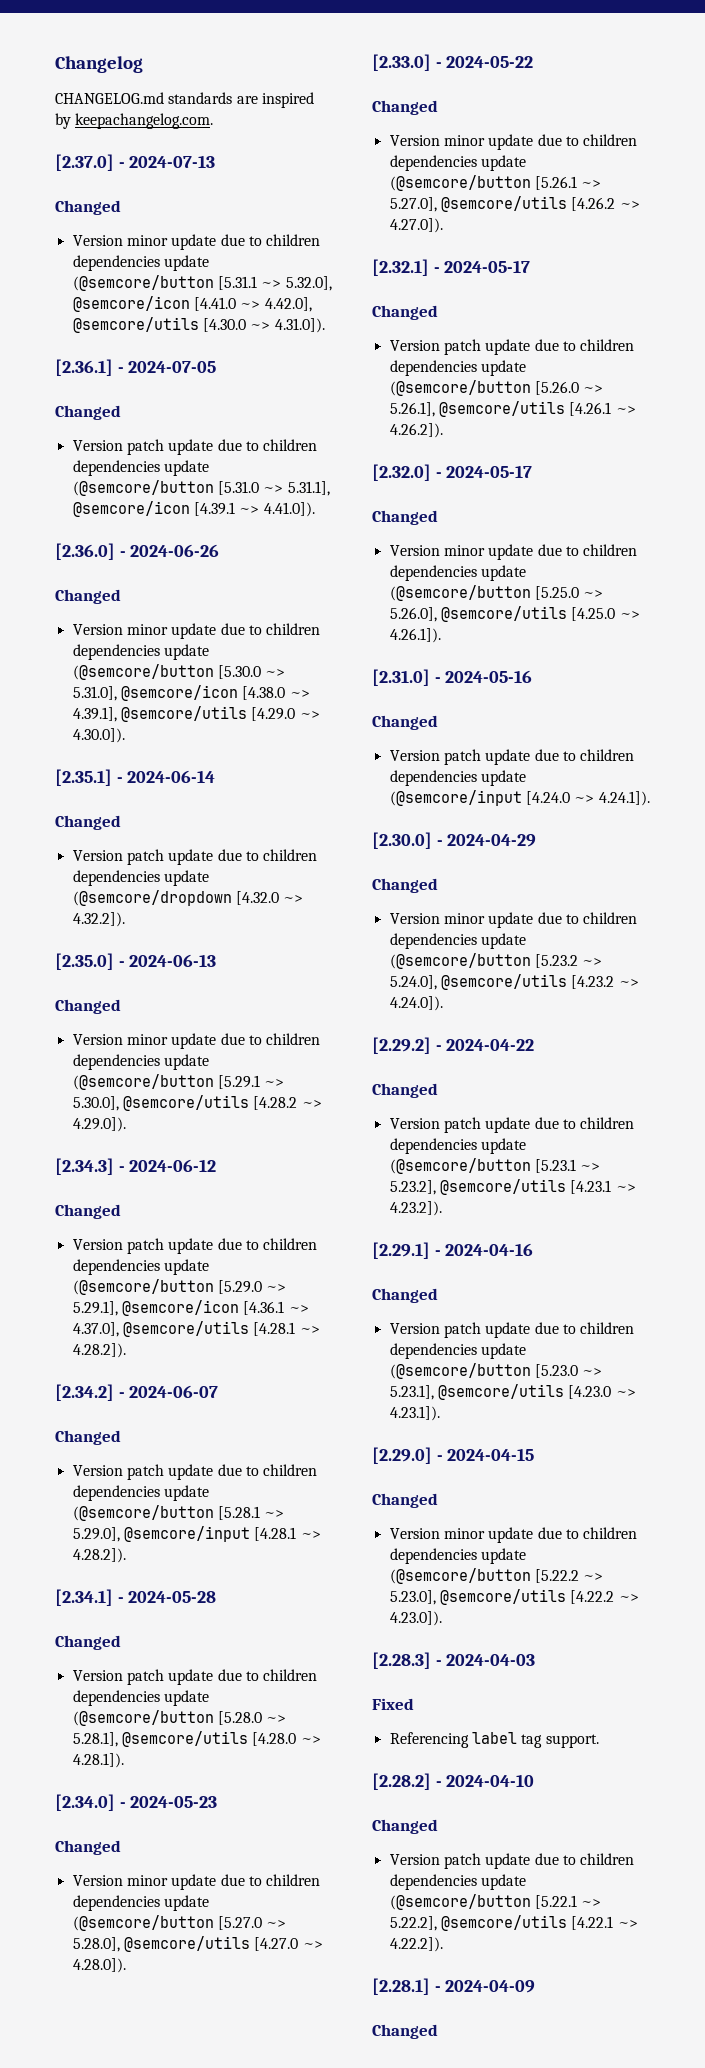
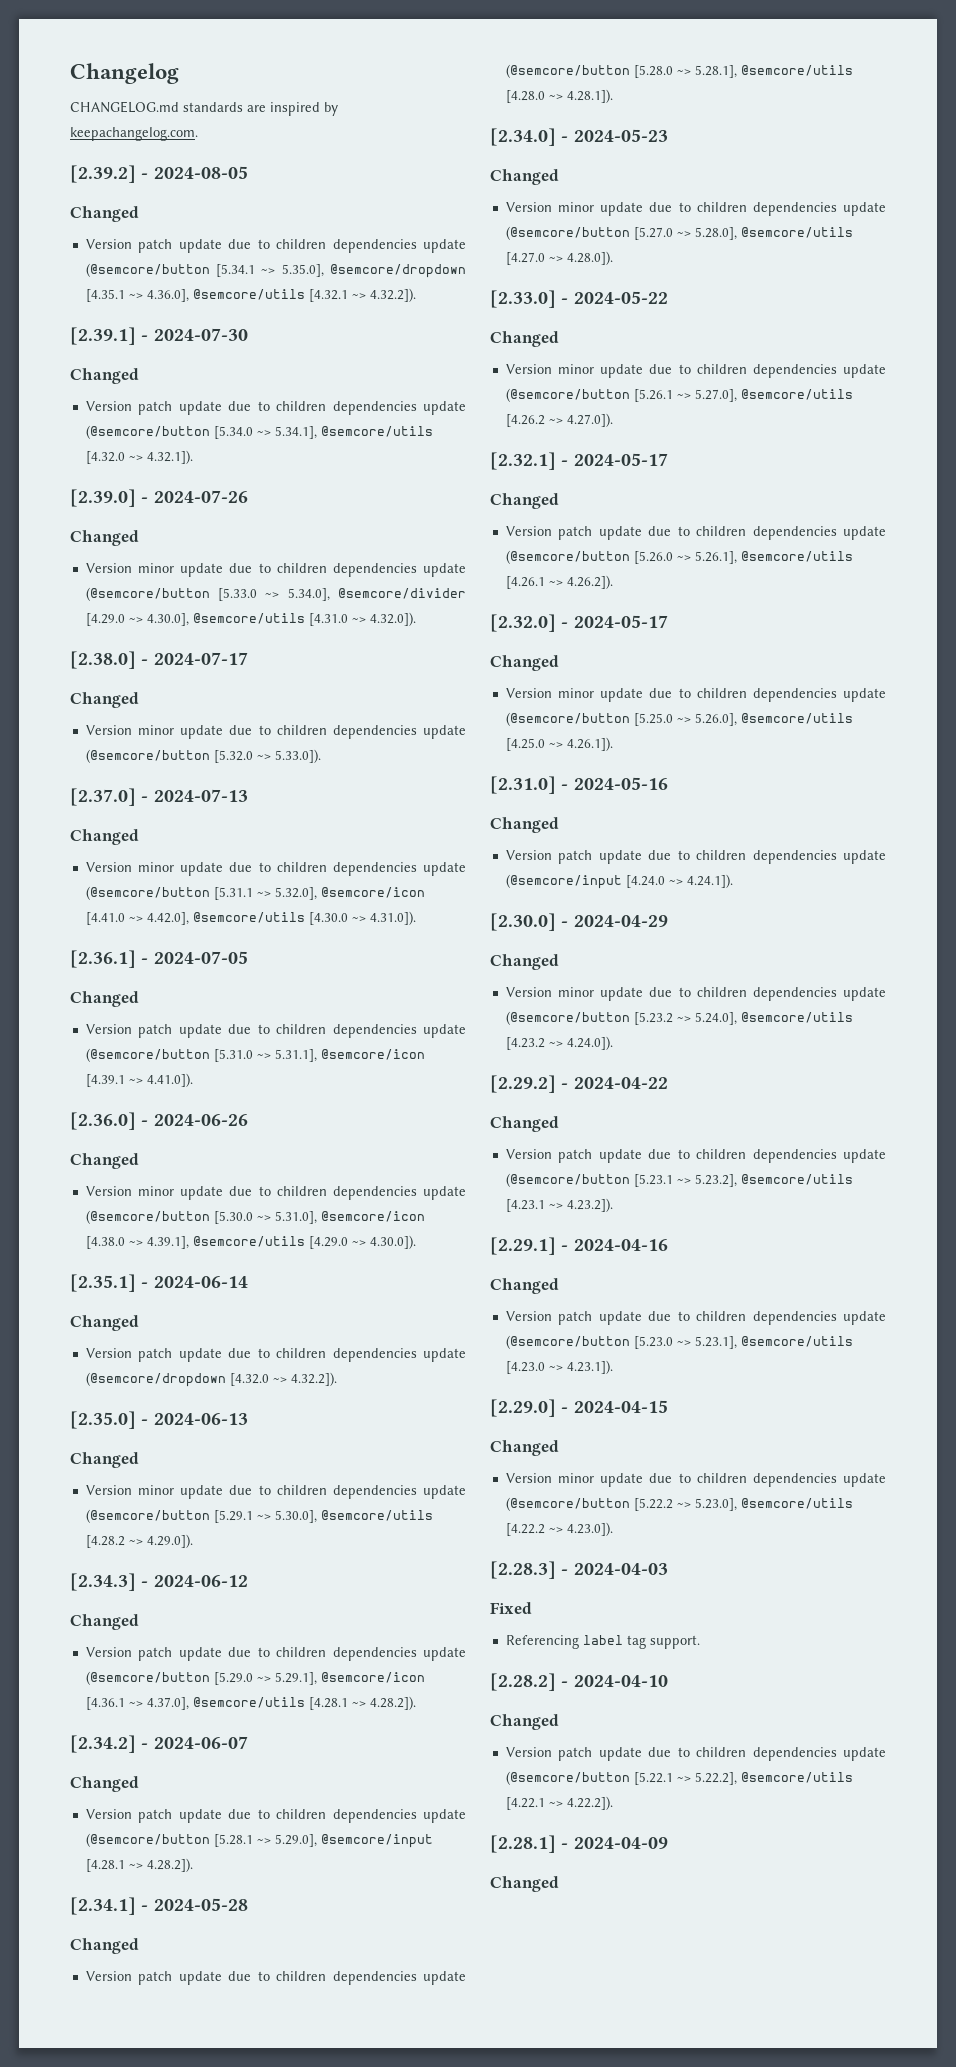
(214, 121) none -> [70,165,248,183] [70,206,139,222] [85,239,466,253] [85,263,466,278] [85,288,416,302] [70,327,248,345] [70,368,139,384] [85,401,466,415] [85,425,433,439] [85,450,193,464] [70,489,248,507] [70,530,139,546] [85,563,466,577] [85,587,466,601] [85,612,416,626] [70,651,248,669] [70,692,139,708] [85,725,466,739] [85,749,321,763] // [2.39.2] - 2024-08-05 // Changed // Version patch update due to children dependencies update (@semcore/button [5.34.1 ~> 5.35.0], @semcore/dropdown [4.35.1 ~> 4.36.0], @semcore/utils [4.32.1 ~> 4.32.2]). // [2.39.1] - 2024-07-30 // Changed // Version patch update due to children dependencies update (@semcore/button [5.34.0 ~> 5.34.1], @semcore/utils [4.32.0 ~> 4.32.1]). // [2.39.0] - 2024-07-26 // Changed // Version minor update due to children dependencies update (@semcore/button [5.33.0 ~> 5.34.0], @semcore/divider [4.29.0 ~> 4.30.0], @semcore/utils [4.31.0 ~> 4.32.0]). // [2.38.0] - 2024-07-17 // Changed // Version minor update due to children dependencies update (@semcore/button [5.32.0 ~> 5.33.0]).

